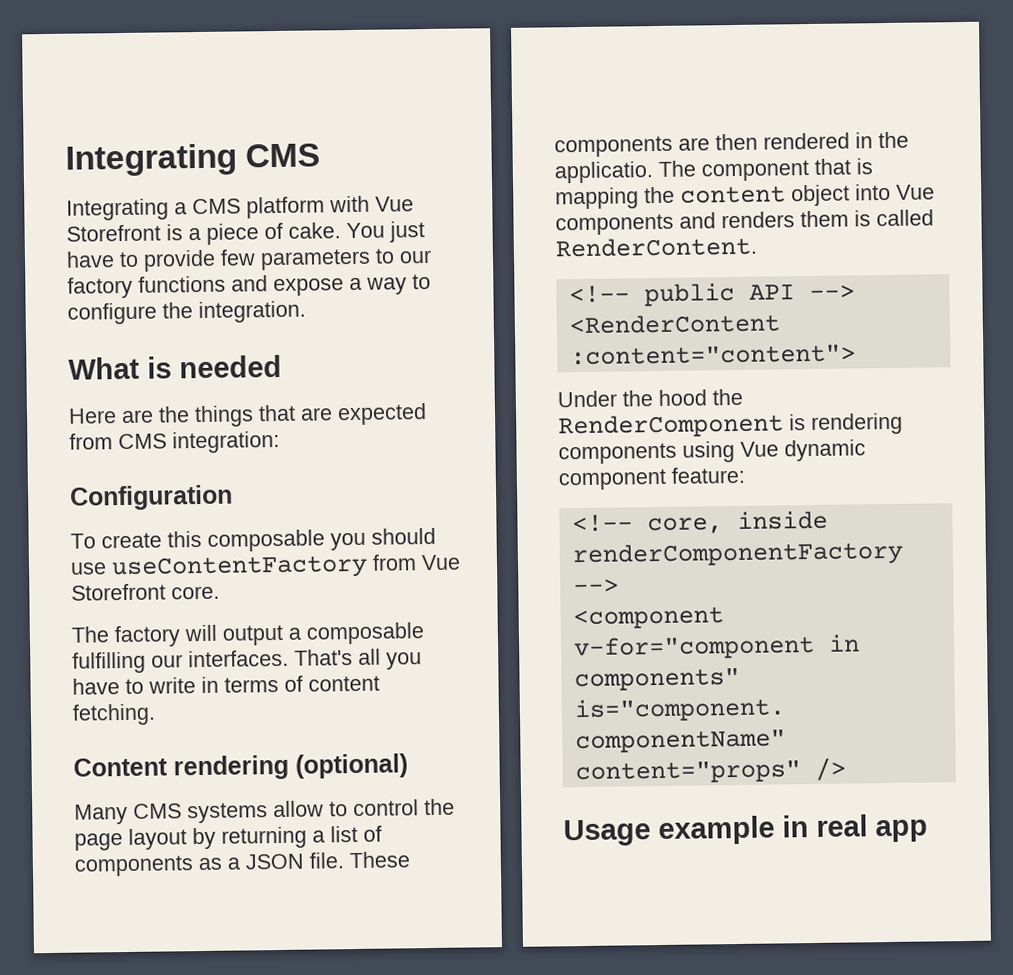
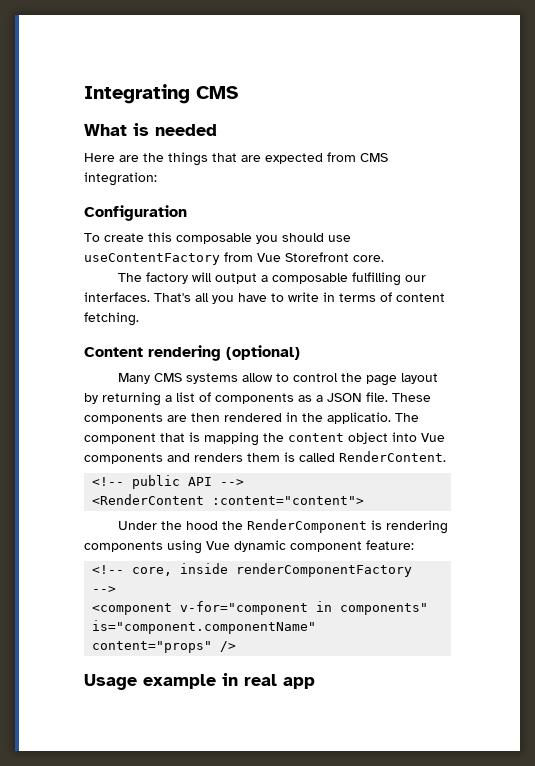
[66,195,414,221] [66,221,425,245] [66,248,432,272] [67,273,431,299] [67,300,306,325] // Integrating a CMS platform with Vue Storefront is a piece of cake. You just have to provide few parameters to our factory functions and expose a way to configure the integration. -> (238, 92) none

